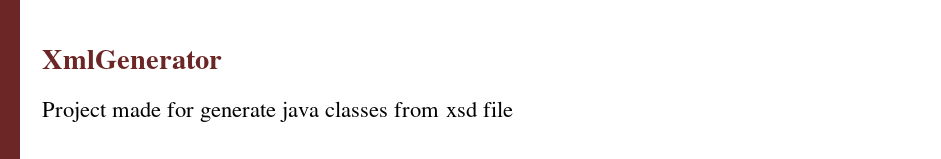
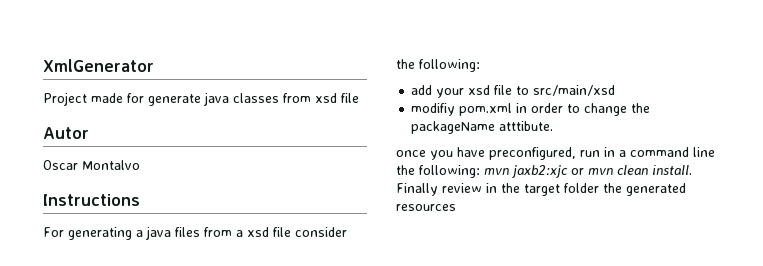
(513, 109) none -> [43,127,89,139] [43,160,140,170] [43,194,140,206] [43,226,347,240] [396,59,480,72] [411,85,616,98] [411,103,651,116] [411,121,554,134] [396,147,715,160] [396,165,692,178] [396,183,686,196] [396,204,456,211] // Autor // Oscar Montalvo // Instructions // For generating a java files from a xsd file consider the following: // add your xsd file to src/main/xsd // modifiy pom.xml in order to change the packageName atttibute. // once you have preconfigured, run in a command line the following: mvn jaxb2:xjc or mvn clean install. Finally review in the target folder the generated resources

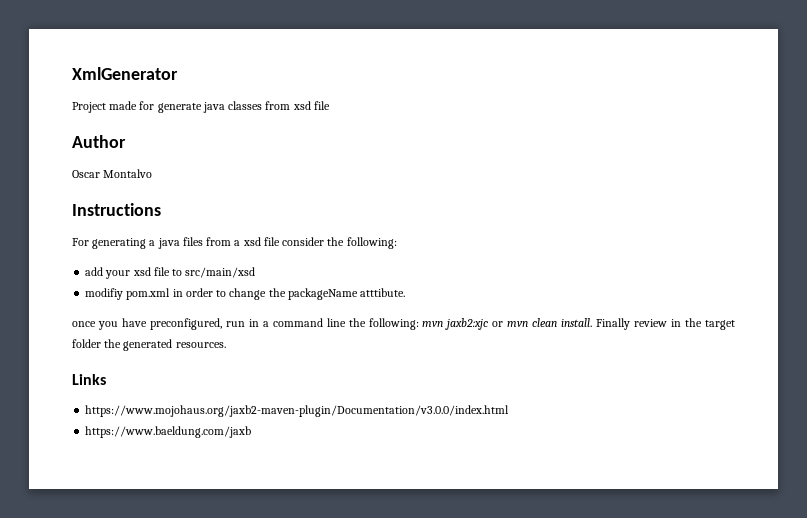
[43,127,89,139] Autor -> [72,135,126,148] Author
[396,204,456,211] resources -> [175,342,226,348] [72,374,106,385] [85,405,510,417] [85,426,252,438] resources. // Links // https://www.mojohaus.org/jaxb2-maven-plugin/Documentation/v3.0.0/index.html // https://www.baeldung.com/jaxb

